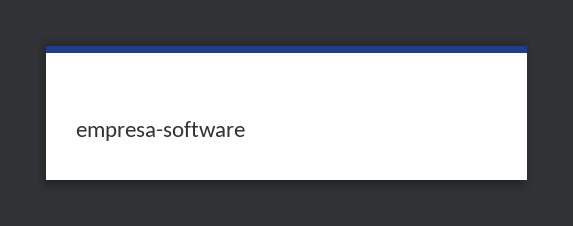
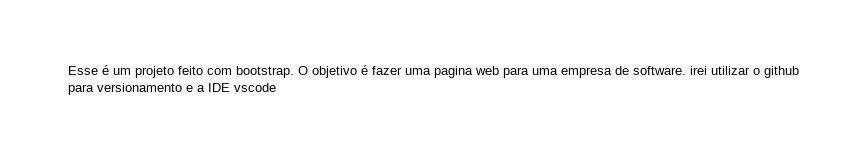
[76,121,245,141] empresa-software -> [68,65,799,78] [68,83,276,95] Esse é um projeto feito com bootstrap. O objetivo é fazer uma pagina web para uma empresa de software. irei utilizar o github para versionamento e a IDE vscode

